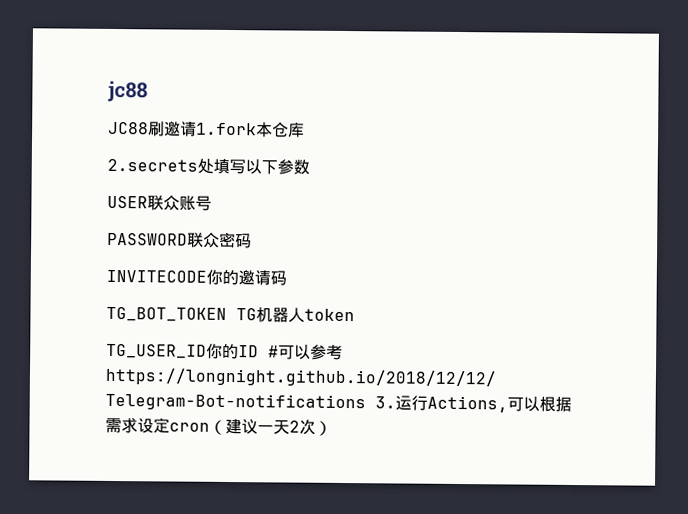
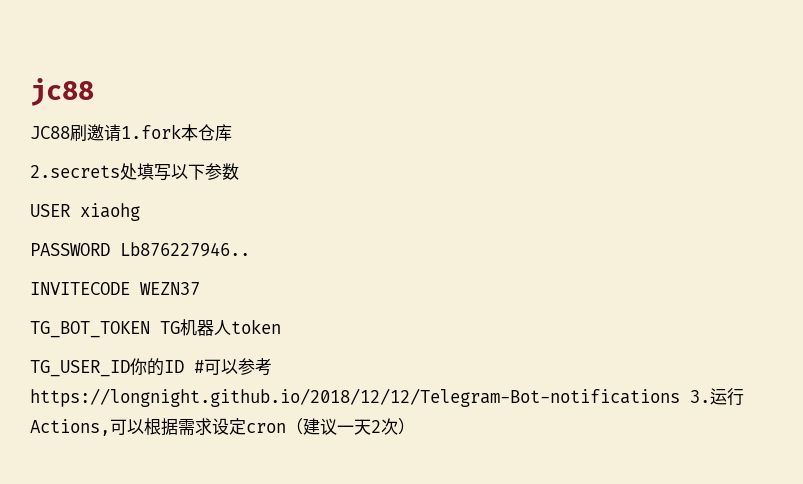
[147,195,212,211] 联众账号 -> [80,203,140,221] xiaohg
[187,231,252,249] 联众密码 -> [120,242,250,257] Lb876227946..
[206,269,287,286] 你的邀请码 -> [140,282,200,295] WEZN37

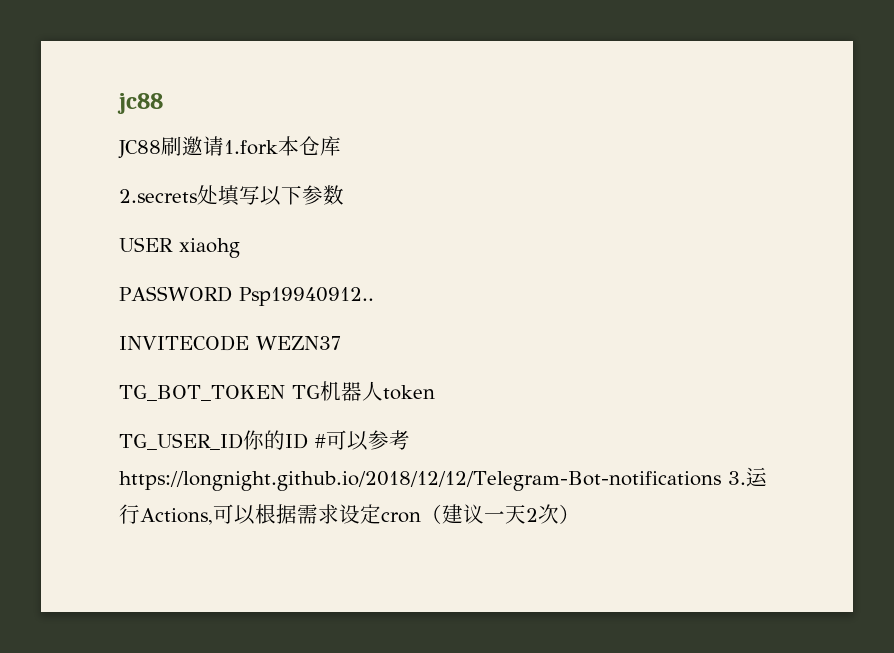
[120,242,250,257] Lb876227946.. -> [238,287,374,306] Psp19940912..

